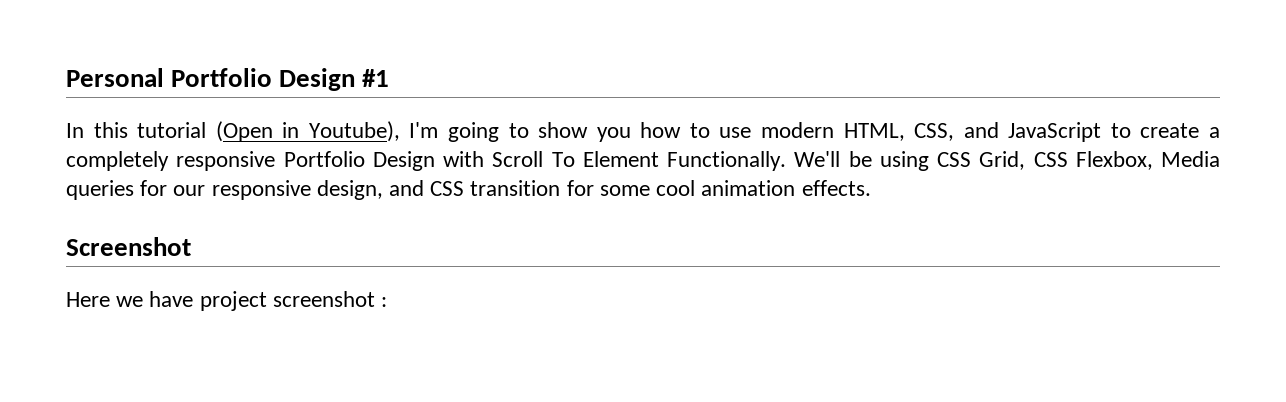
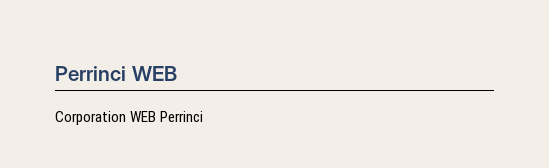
[66,68,390,91] [66,121,1221,142] [66,151,1220,171] [66,180,871,200] [66,237,191,256] [66,291,388,311] Personal Portfolio Design #1 // In this tutorial (Open in Youtube), I'm going to show you how to use modern HTML, CSS, and JavaScript to create a completely responsive Portfolio Design with Scroll To Element Functionally. We'll be using CSS Grid, CSS Flexbox, Media queries for our responsive design, and CSS transition for some cool animation effects. // Screenshot // Here we have project screenshot : -> [55,66,177,81] [55,111,204,125] Perrinci WEB // Corporation WEB Perrinci

